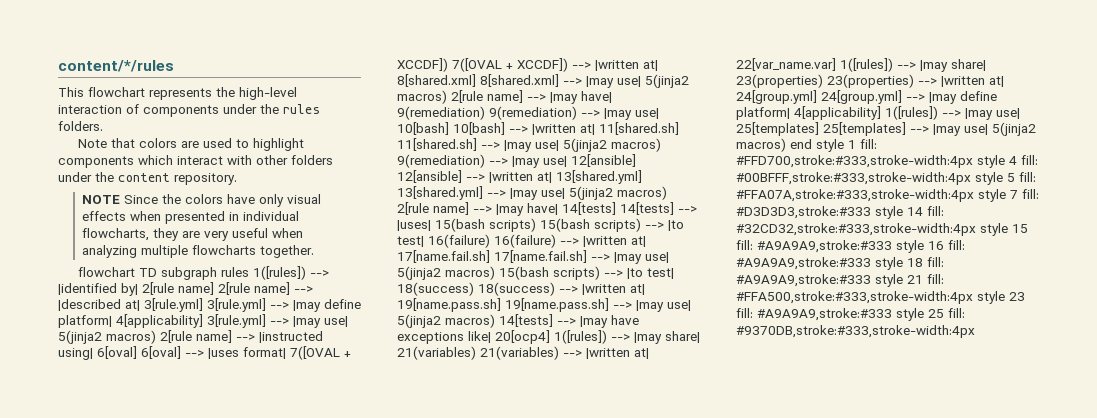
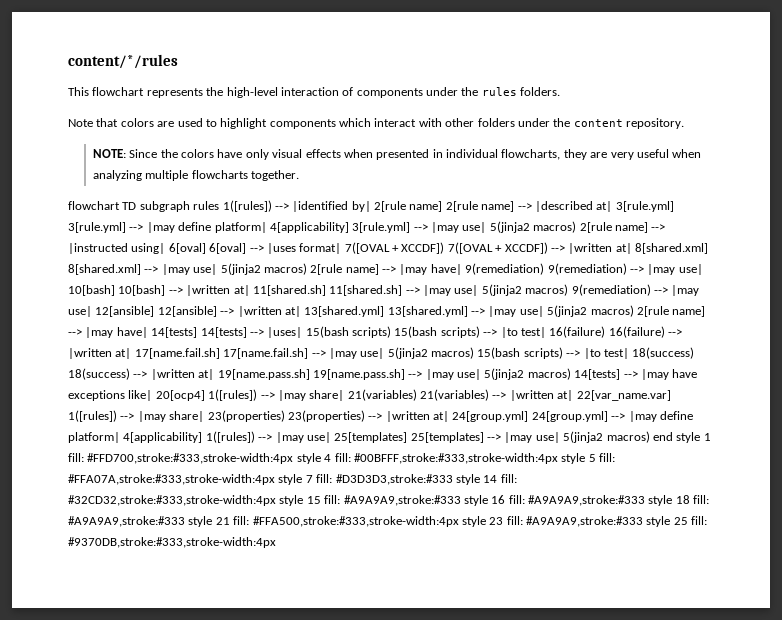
[82,195,121,204] NOTE -> [92,149,126,158] NOTE:

